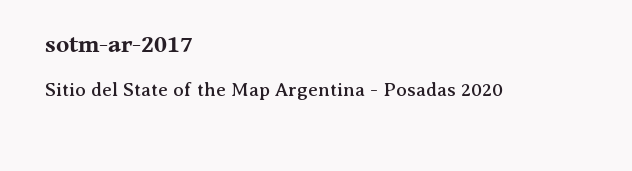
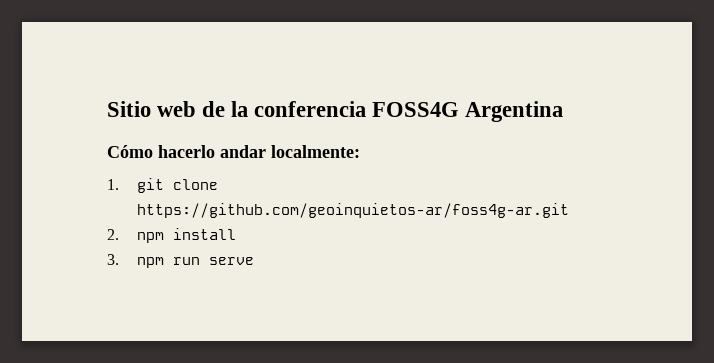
[45,37,193,52] [45,82,504,100] sotm-ar-2017 // Sitio del State of the Map Argentina - Posadas 2020 -> [107,101,564,122] [107,145,360,158] [107,178,219,193] [137,203,570,218] [107,228,237,243] [107,254,255,268] Sitio web de la conferencia FOSS4G Argentina // Cómo hacerlo andar localmente: // 1. git clone https://github.com/geoinquietos-ar/foss4g-ar.git // 2. npm install // 3. npm run serve

